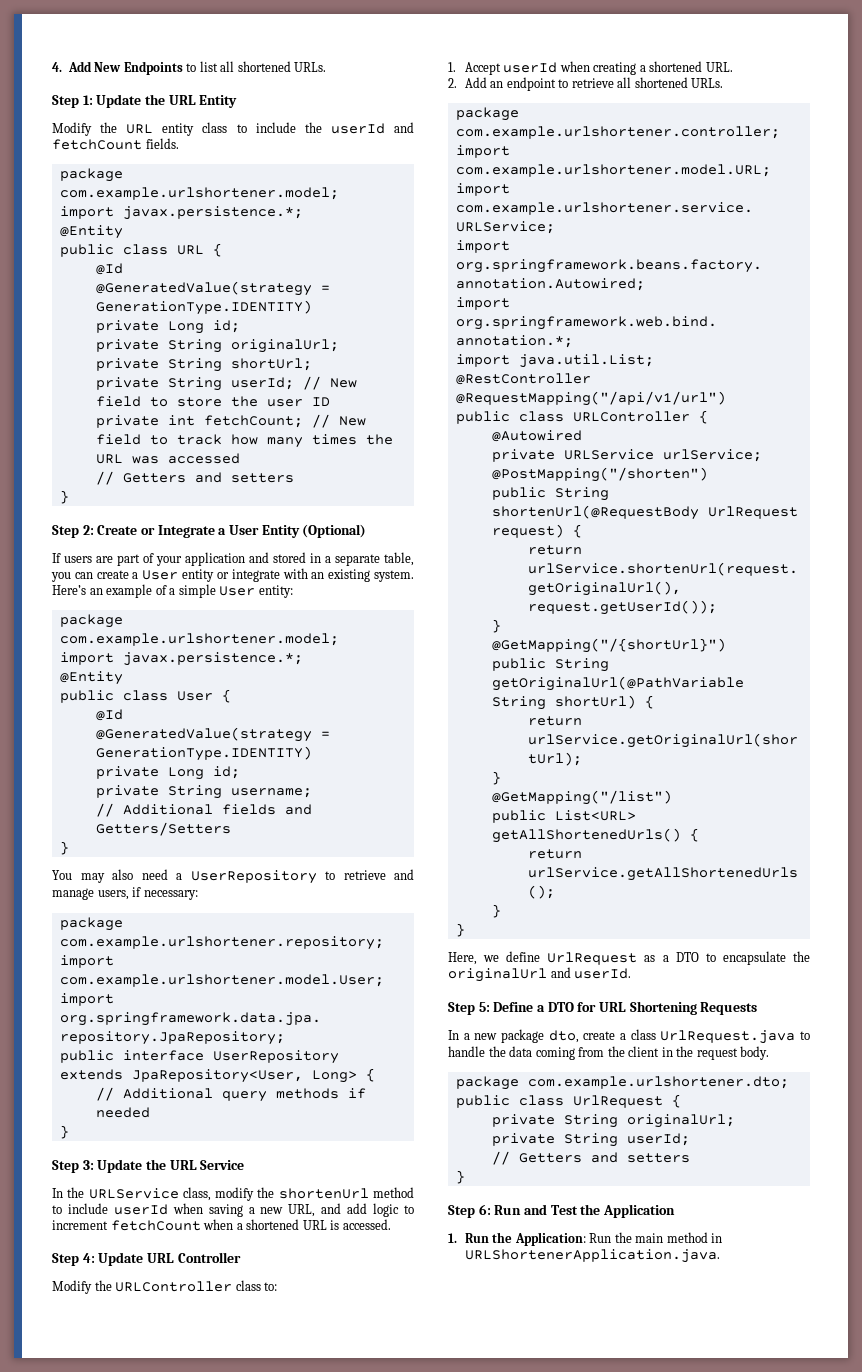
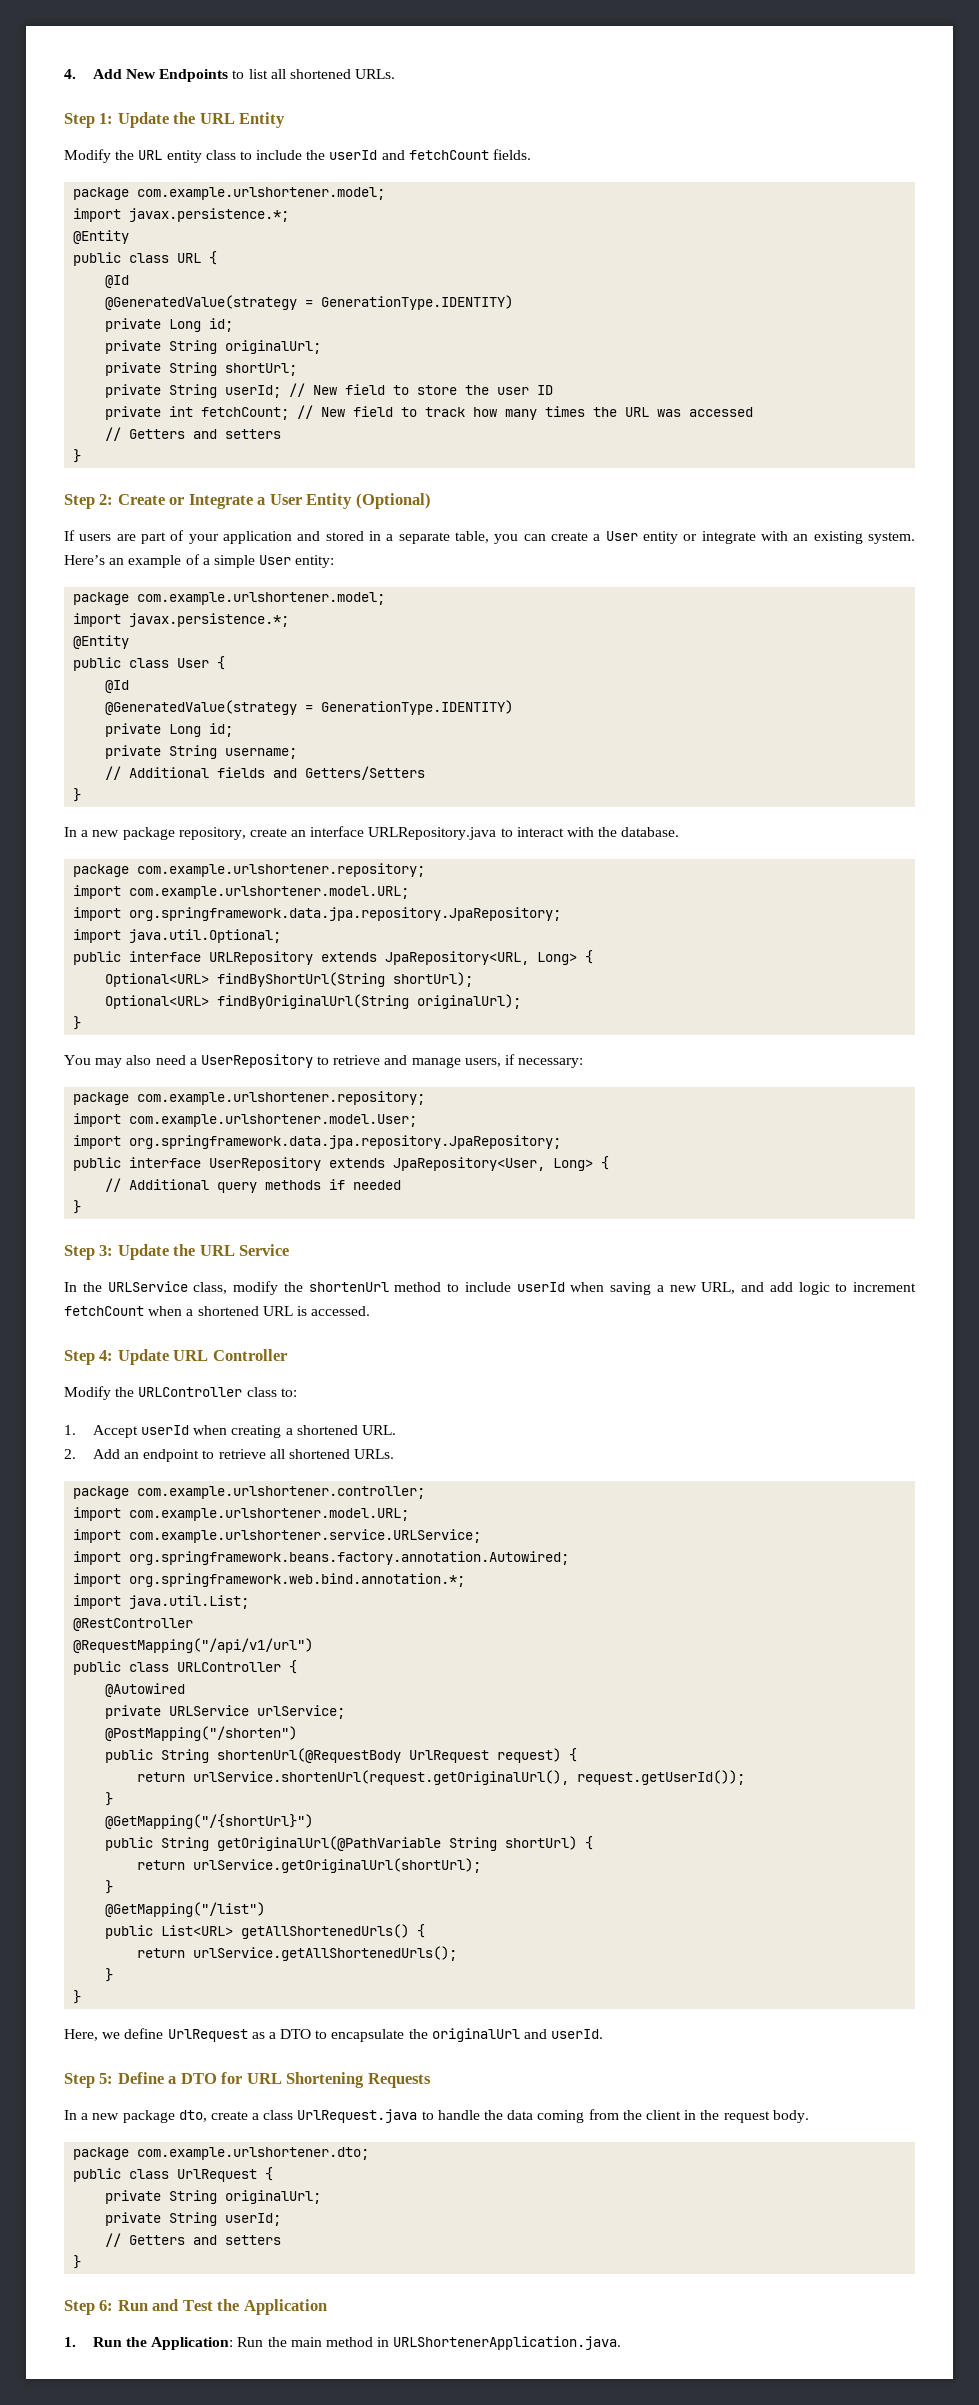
(69, 848) none -> [64,826,680,840] [73,863,426,877] [73,885,410,899] [73,907,562,921] [73,929,282,943] [73,950,594,965] [105,972,474,987] [105,994,522,1009] [73,1016,82,1030] // In a new package repository, create an interface URLRepository.java to interact with the database. // package com.example.urlshortener.repository; // import com.example.urlshortener.model.URL; // import org.springframework.data.jpa.repository.JpaRepository; // import java.util.Optional; // public interface URLRepository extends JpaRepository<URL, Long> { // Optional<URL> findByShortUrl(String shortUrl); // Optional<URL> findByOriginalUrl(String originalUrl); // }

